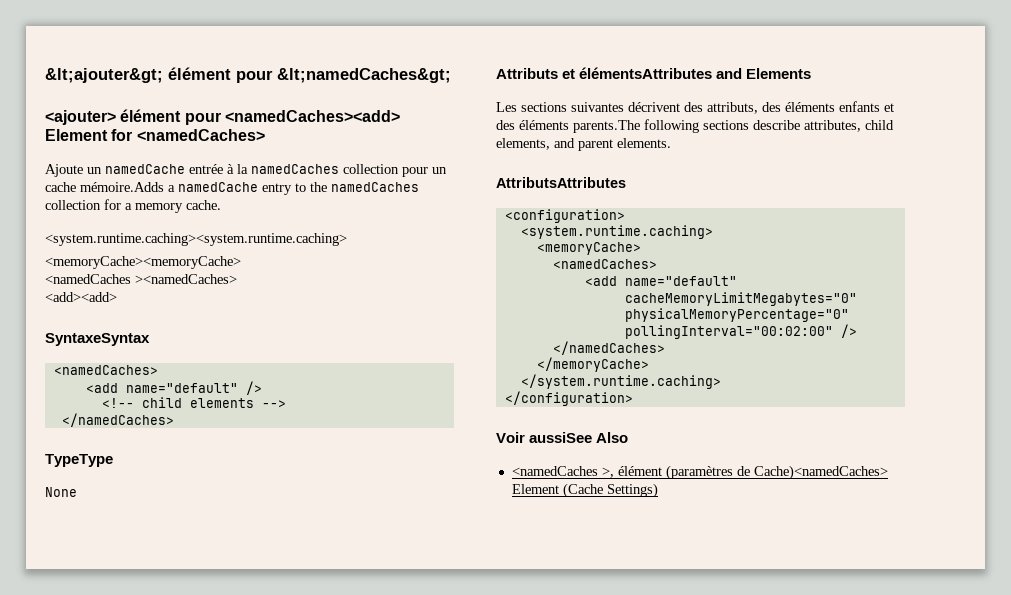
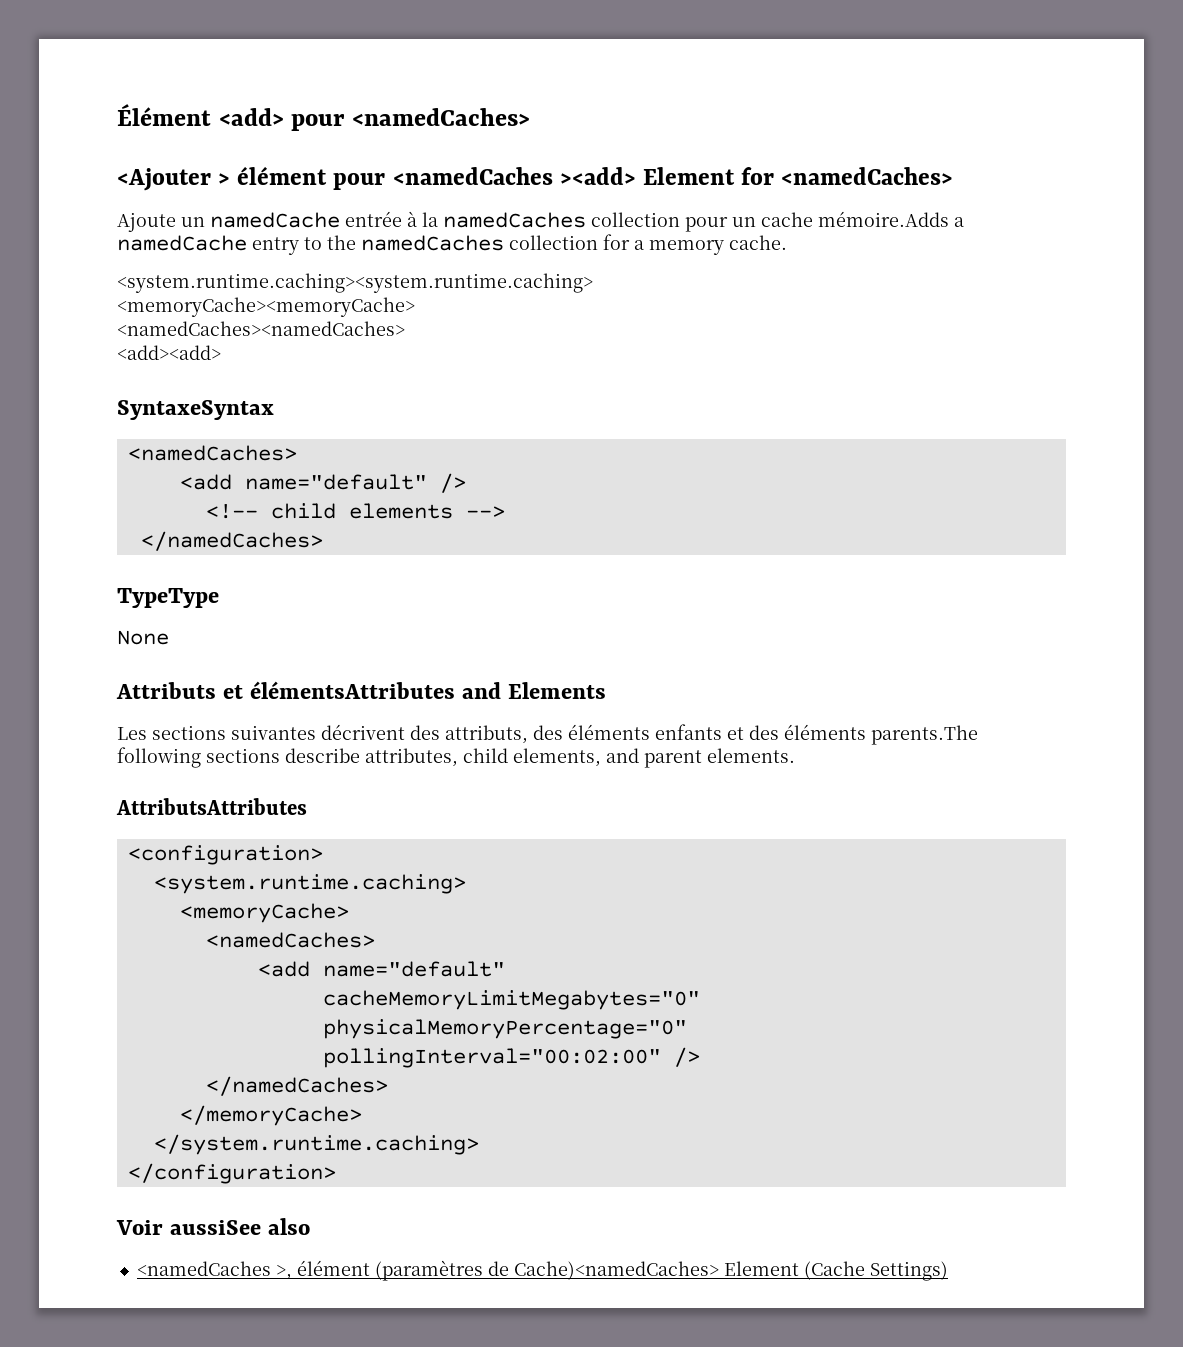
[45,67,451,83] [45,109,400,125] &lt;ajouter&gt; élément pour &lt;namedCaches&gt; // <ajouter> élément pour <namedCaches><add> -> [117,104,530,131] [117,166,636,191] Élément <add> pour <namedCaches> // <Ajouter > élément pour <namedCaches ><add>
[45,274,237,284] <namedCaches ><namedCaches> -> [117,321,405,336] <namedCaches><namedCaches>
[596,432,629,443] Also -> [267,1218,310,1235] also

